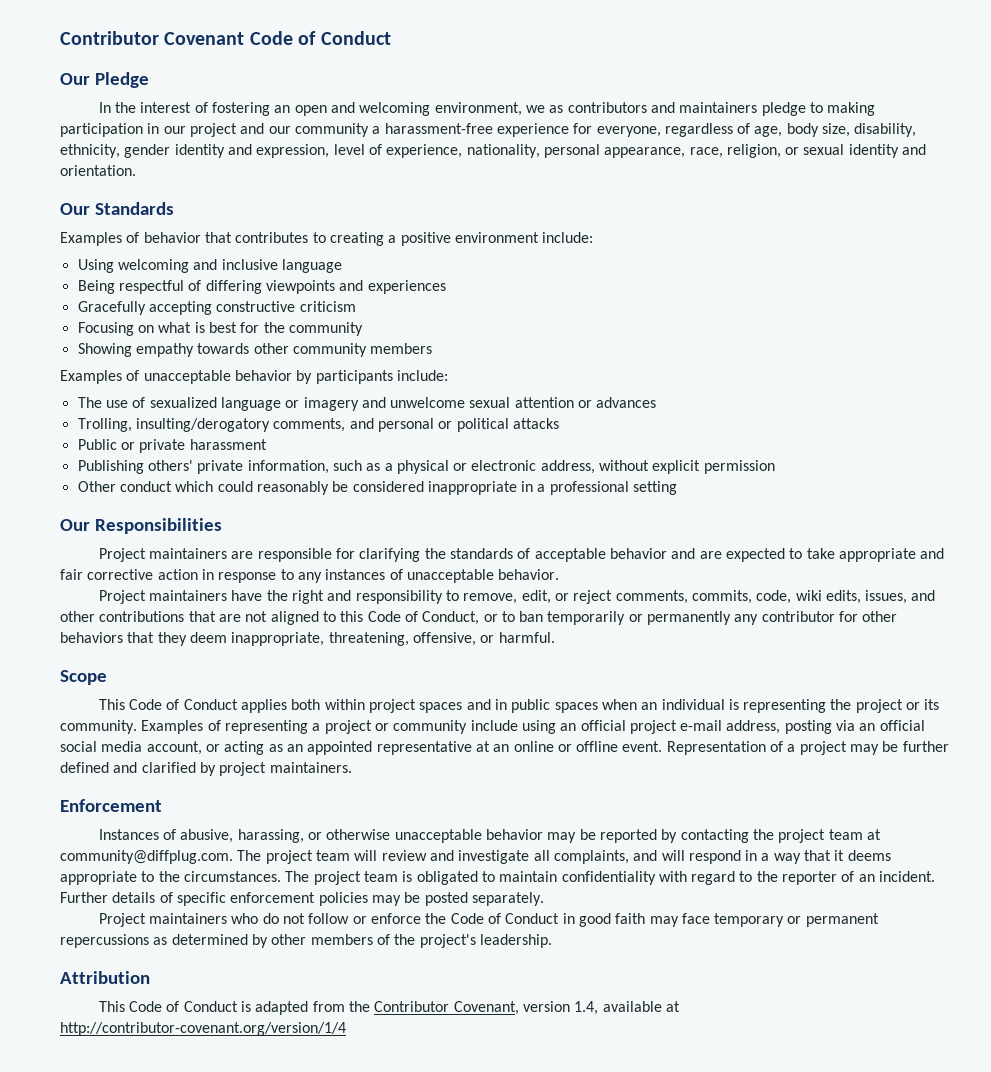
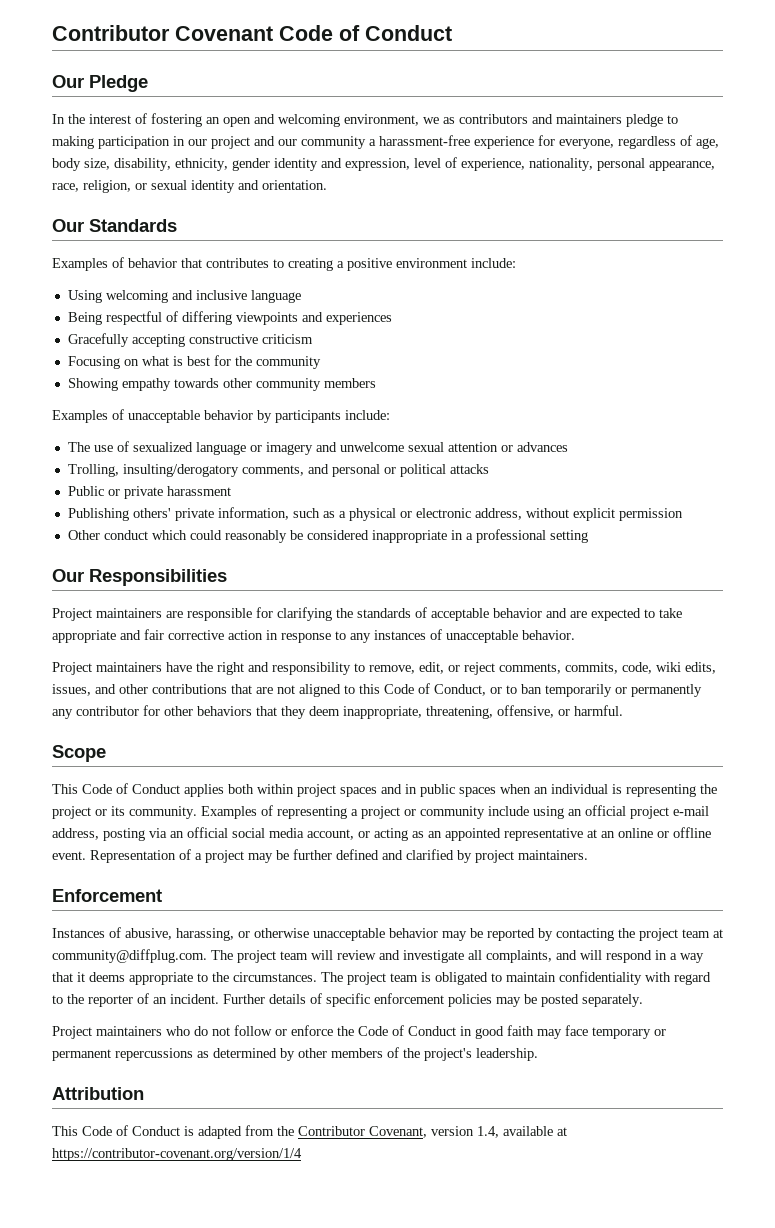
[60,1022,346,1036] http://contributor-covenant.org/version/1/4 -> [52,1148,302,1161] https://contributor-covenant.org/version/1/4

